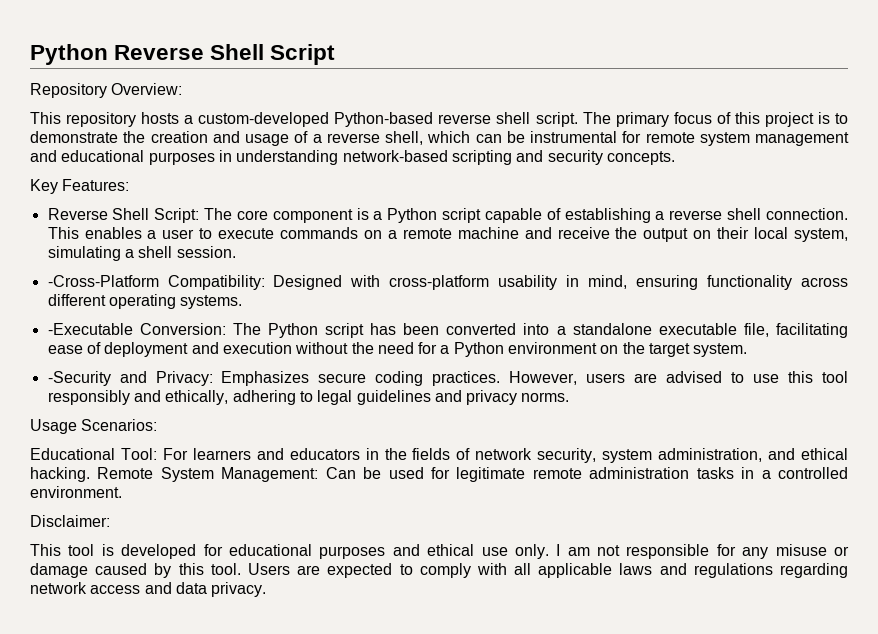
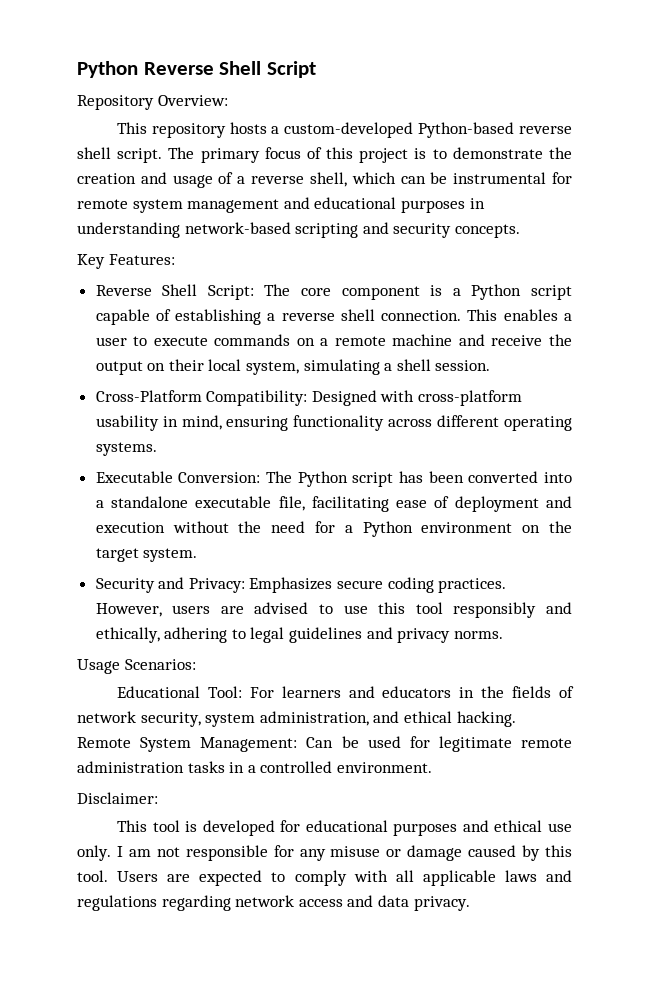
[47,275,159,287] -Cross-Platform -> [95,390,202,402] Cross-Platform
[47,323,133,335] -Executable -> [95,471,173,483] Executable
[47,371,111,386] -Security -> [95,578,155,593] Security

